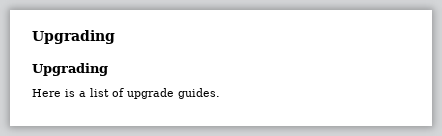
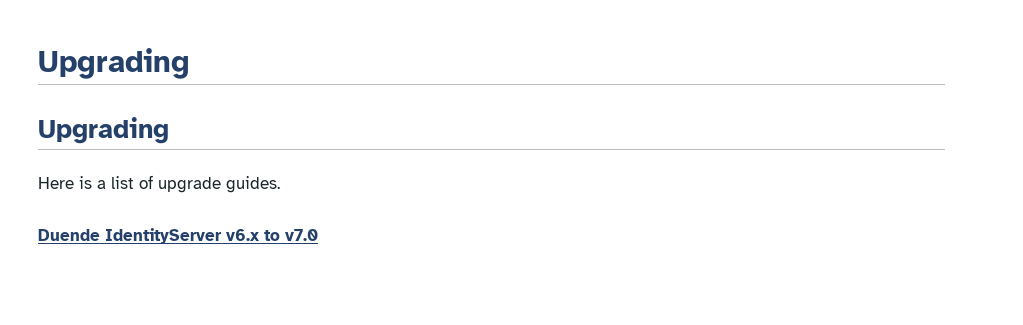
(220, 93) none -> [38,228,318,244] // Duende IdentityServer v6.x to v7.0

